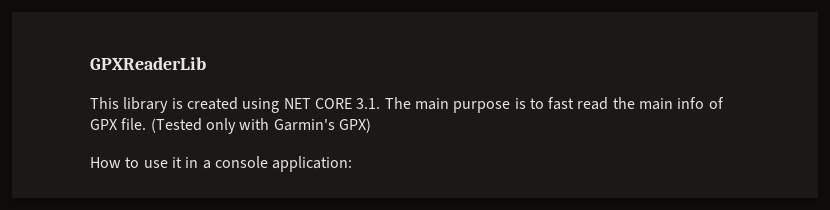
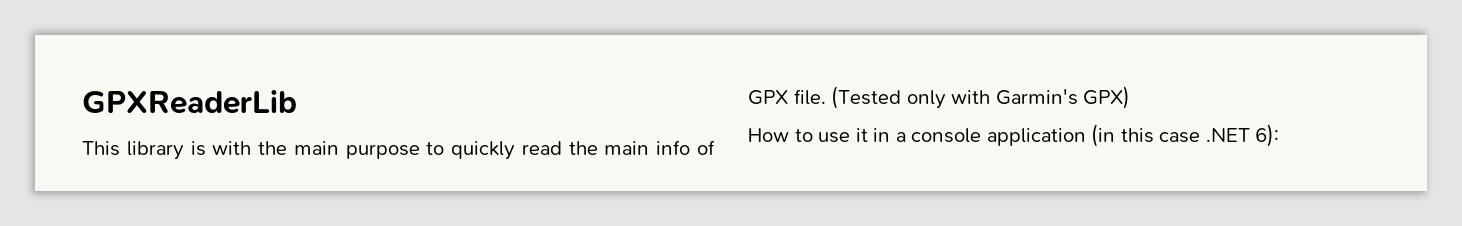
[186,97,575,113] created using NET CORE 3.1. The main purpose is to fast -> [212,141,516,160] with the main purpose to quickly
[272,156,353,172] application: -> [986,124,1280,147] application (in this case .NET 6):

